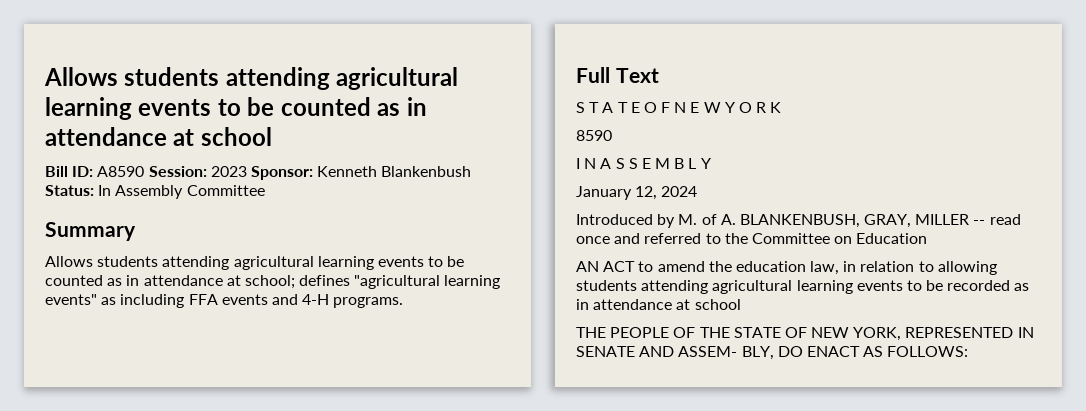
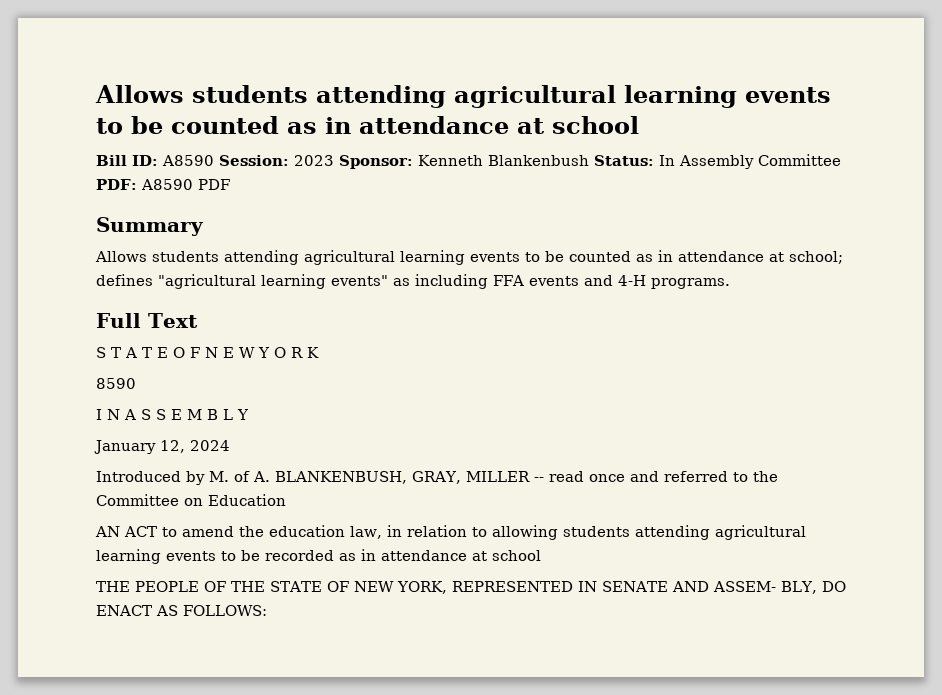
(265, 190) none -> [96,179,230,190] PDF: A8590 PDF

